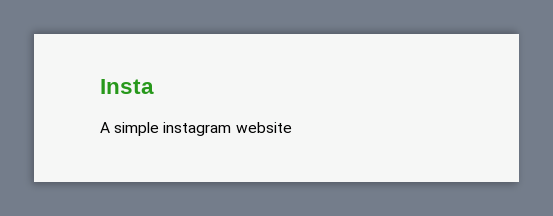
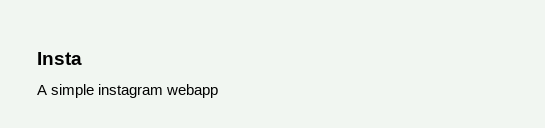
[235,122,292,133] website -> [166,84,219,98] webapp

